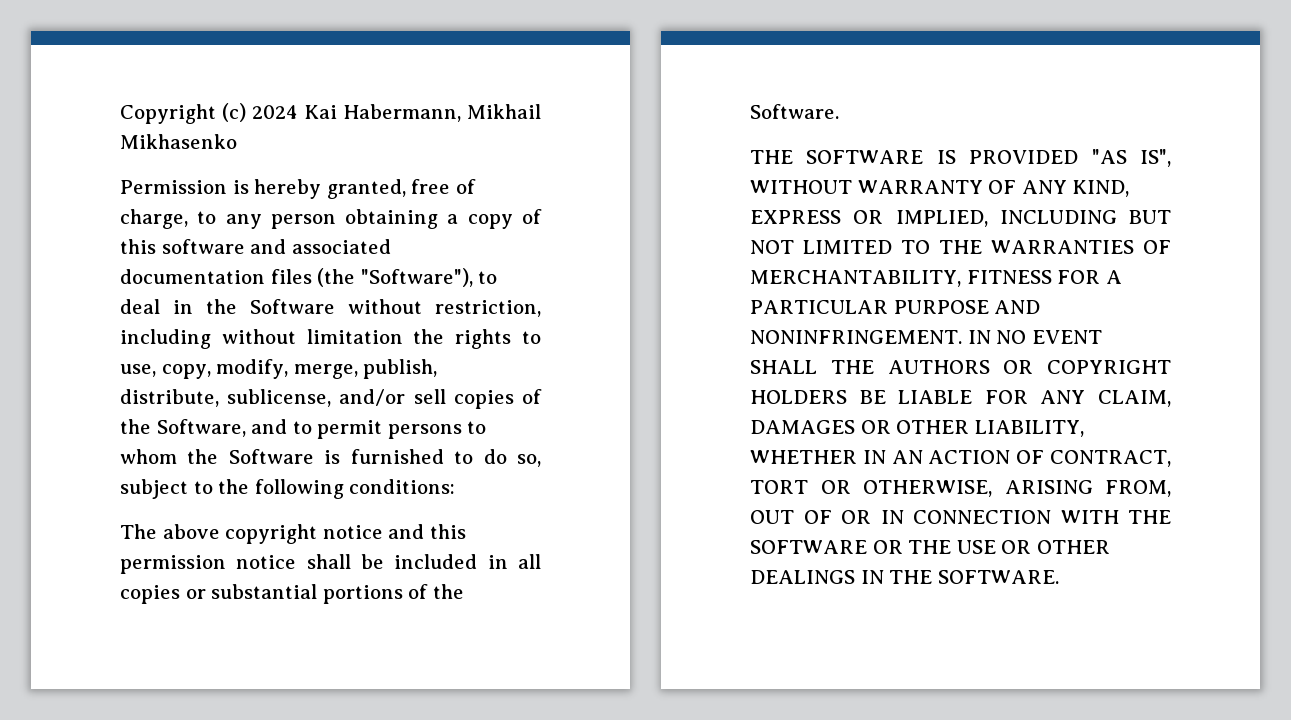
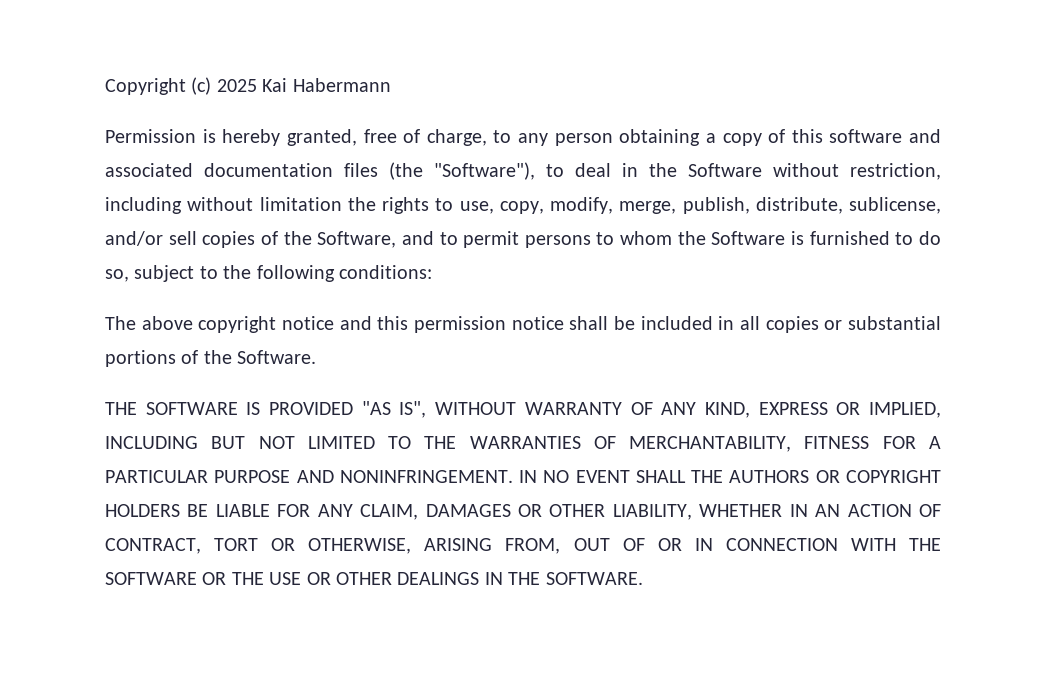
[252,104,541,122] [120,134,237,149] 2024 Kai Habermann, Mikhail Mikhasenko -> [216,78,391,92] 2025 Kai Habermann

